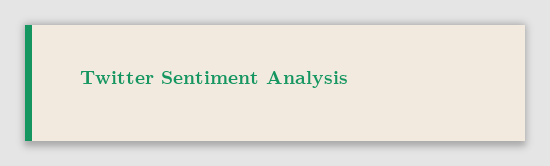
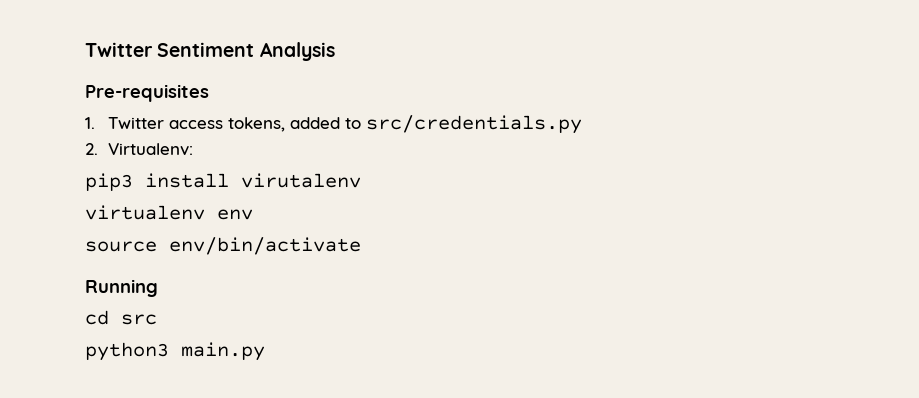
(348, 79) none -> [85,84,209,102] [85,115,583,134] [85,143,194,156] [85,173,361,191] [85,205,253,220] [85,237,361,255] [85,279,158,297] [85,310,157,325] [85,342,265,361] // Pre-requisites // 1. Twitter access tokens, added to src/credentials.py // 2. Virtualenv: // pip3 install virutalenv // virtualenv env // source env/bin/activate // Running // cd src // python3 main.py

